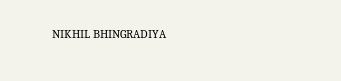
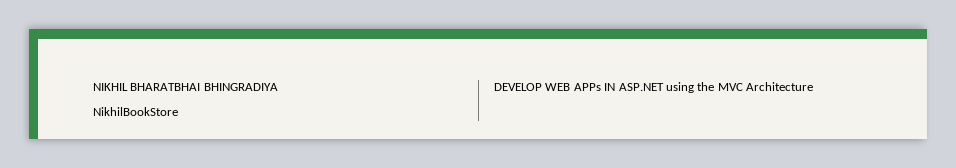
(90, 34) none -> [130,83,201,91] BHARATBHAI
(168, 34) none -> [93,107,178,116] [494,82,813,93] // NikhilBookStore // DEVELOP WEB APPs IN ASP.NET using the MVC Architecture

